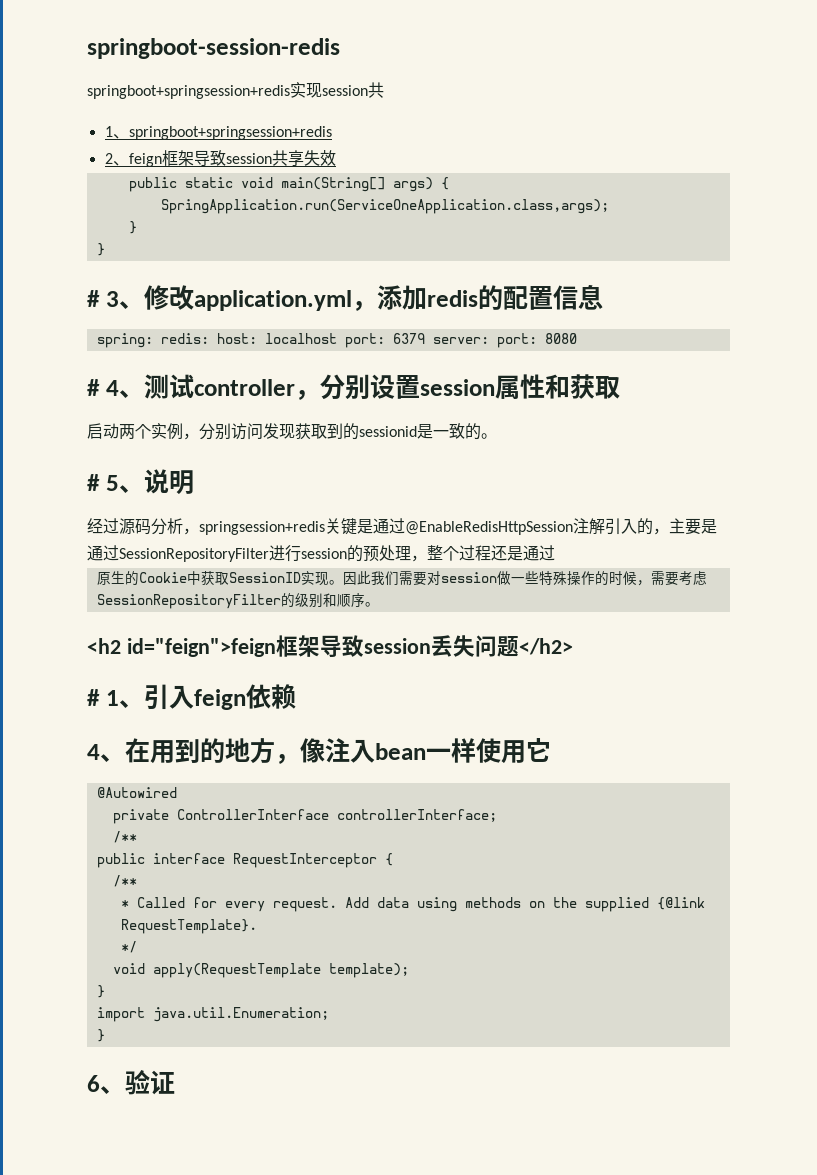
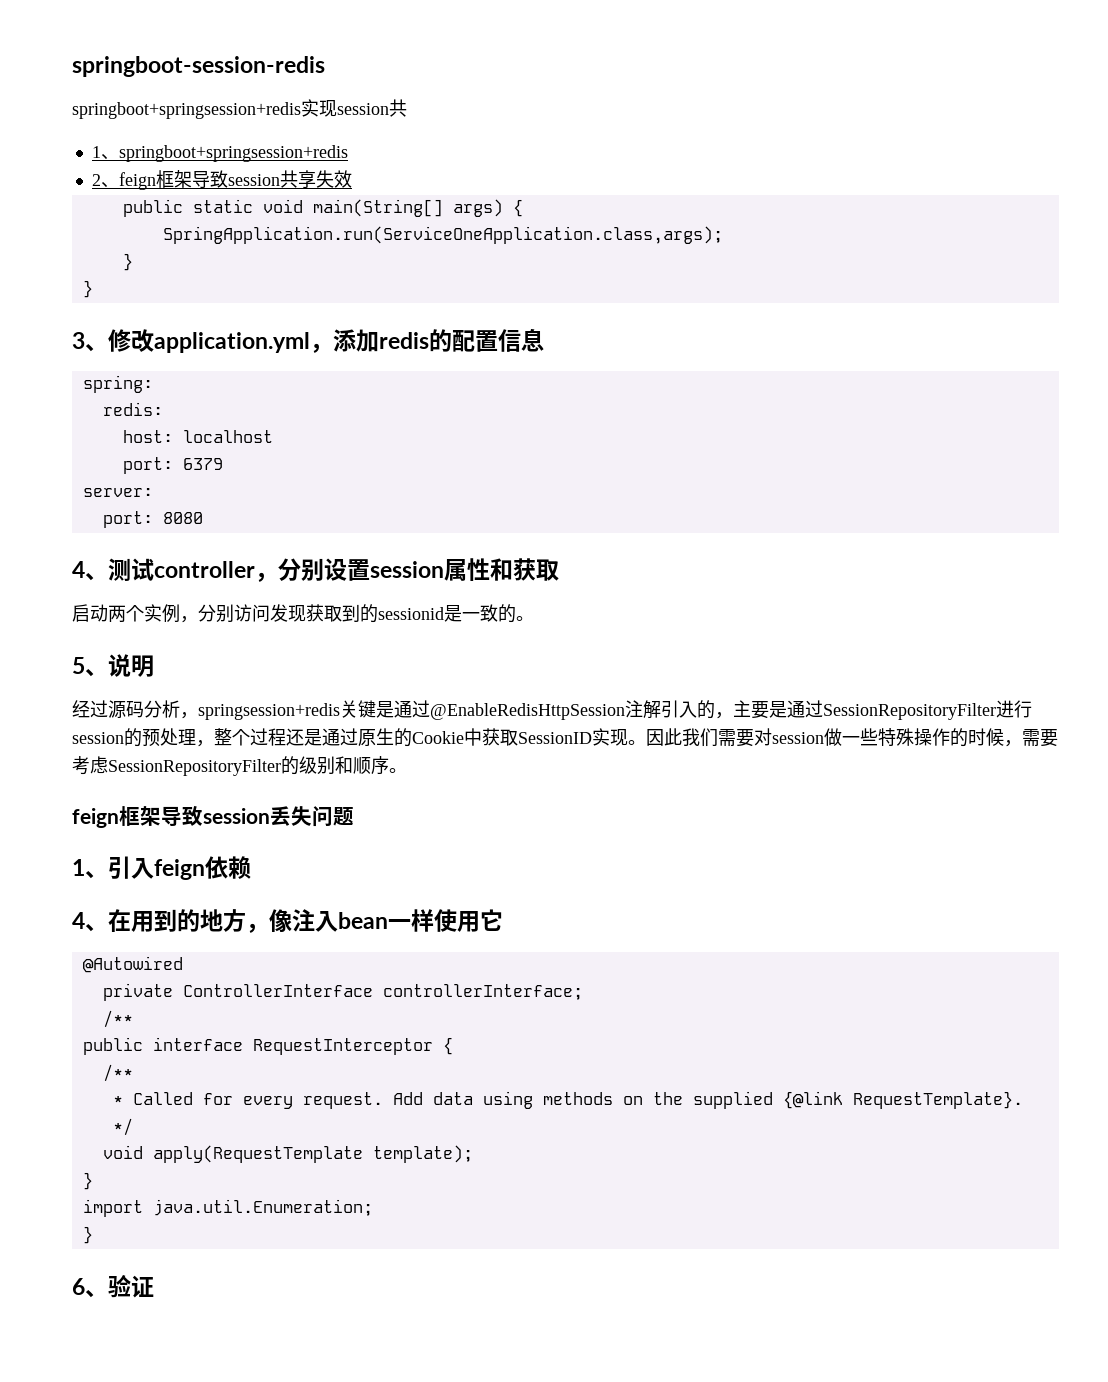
[87,290,100,307] # -> (93, 289) none
(153, 340) none -> (153, 384) //
(209, 338) none -> (163, 409) //
(337, 338) none -> (273, 436) //
(425, 338) none -> (223, 464) //
(489, 340) none -> (153, 492) //
[87,379,100,396] # -> (203, 518) none
[87,474,100,491] # -> (534, 618) none
(555, 553) // -> (358, 737) none
[87,638,276,657] <h2 id="feign">feign -> [72,808,119,828] feign
[518,638,573,655] [87,689,100,706] </h2> // # -> (354, 816) //

